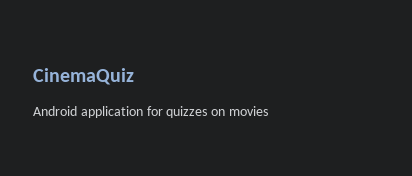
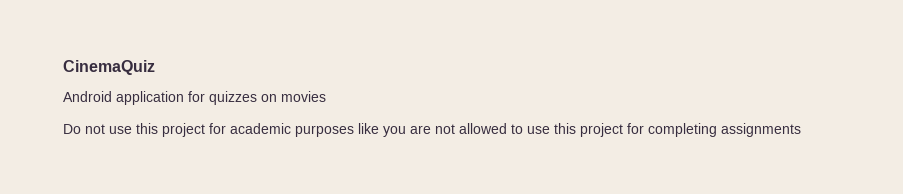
(268, 111) none -> [63,123,801,137] // Do not use this project for academic purposes like you are not allowed to use this project for completing assignments

